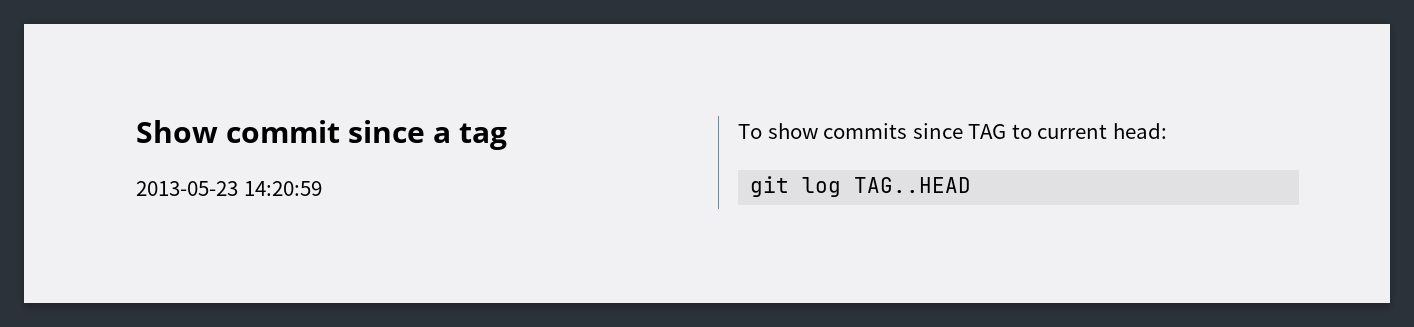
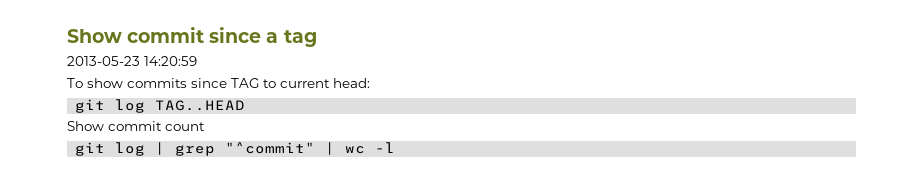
(972, 185) none -> [67,121,205,131] [75,142,396,156] // Show commit count // git log | grep "^commit" | wc -l

